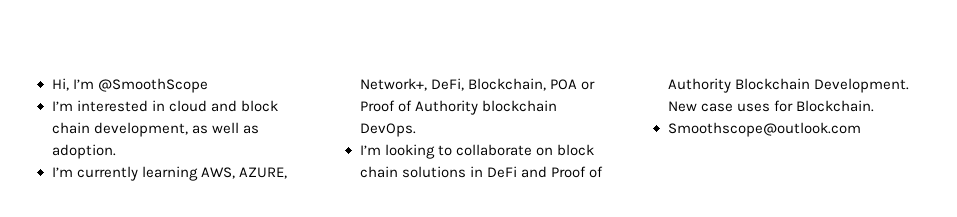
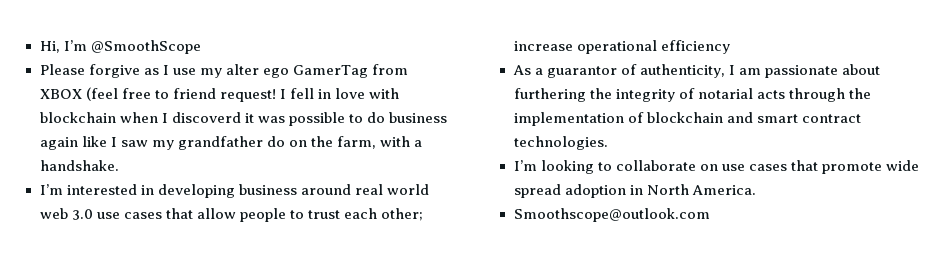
[51,100,278,112] [51,122,259,137] [51,144,116,159] [51,166,287,181] [359,78,595,91] [359,100,557,115] [359,123,416,137] I’m interested in cloud and block chain development, as well as adoption. // I’m currently learning AWS, AZURE, Network+, DeFi, Blockchain, POA or Proof of Authority blockchain DevOps. -> [39,64,408,78] [39,87,400,102] [39,112,447,126] [39,136,423,150] [39,160,119,171] [39,184,429,198] [39,208,424,222] [513,40,730,54] [512,64,880,78] [513,88,871,102] [513,112,861,126] [513,136,608,150] Please forgive as I use my alter ego GamerTag from XBOX (feel free to friend request! I fell in love with blockchain when I discoverd it was possible to do business again like I saw my grandfather do on the farm, with a handshake. // I’m interested in developing business around real world web 3.0 use cases that allow people to trust each other; increase operational efficiency // As a guarantor of authenticity, I am passionate about furthering the integrity of notarial acts through the implementation of blockchain and smart contract technologies.
[556,144,594,156] [359,166,603,178] [667,78,909,93] [667,100,874,112] block chain solutions in DeFi and Proof of Authority Blockchain Development. New case uses for Blockchain. -> [721,160,919,174] [513,184,756,198] use cases that promote wide spread adoption in North America.

